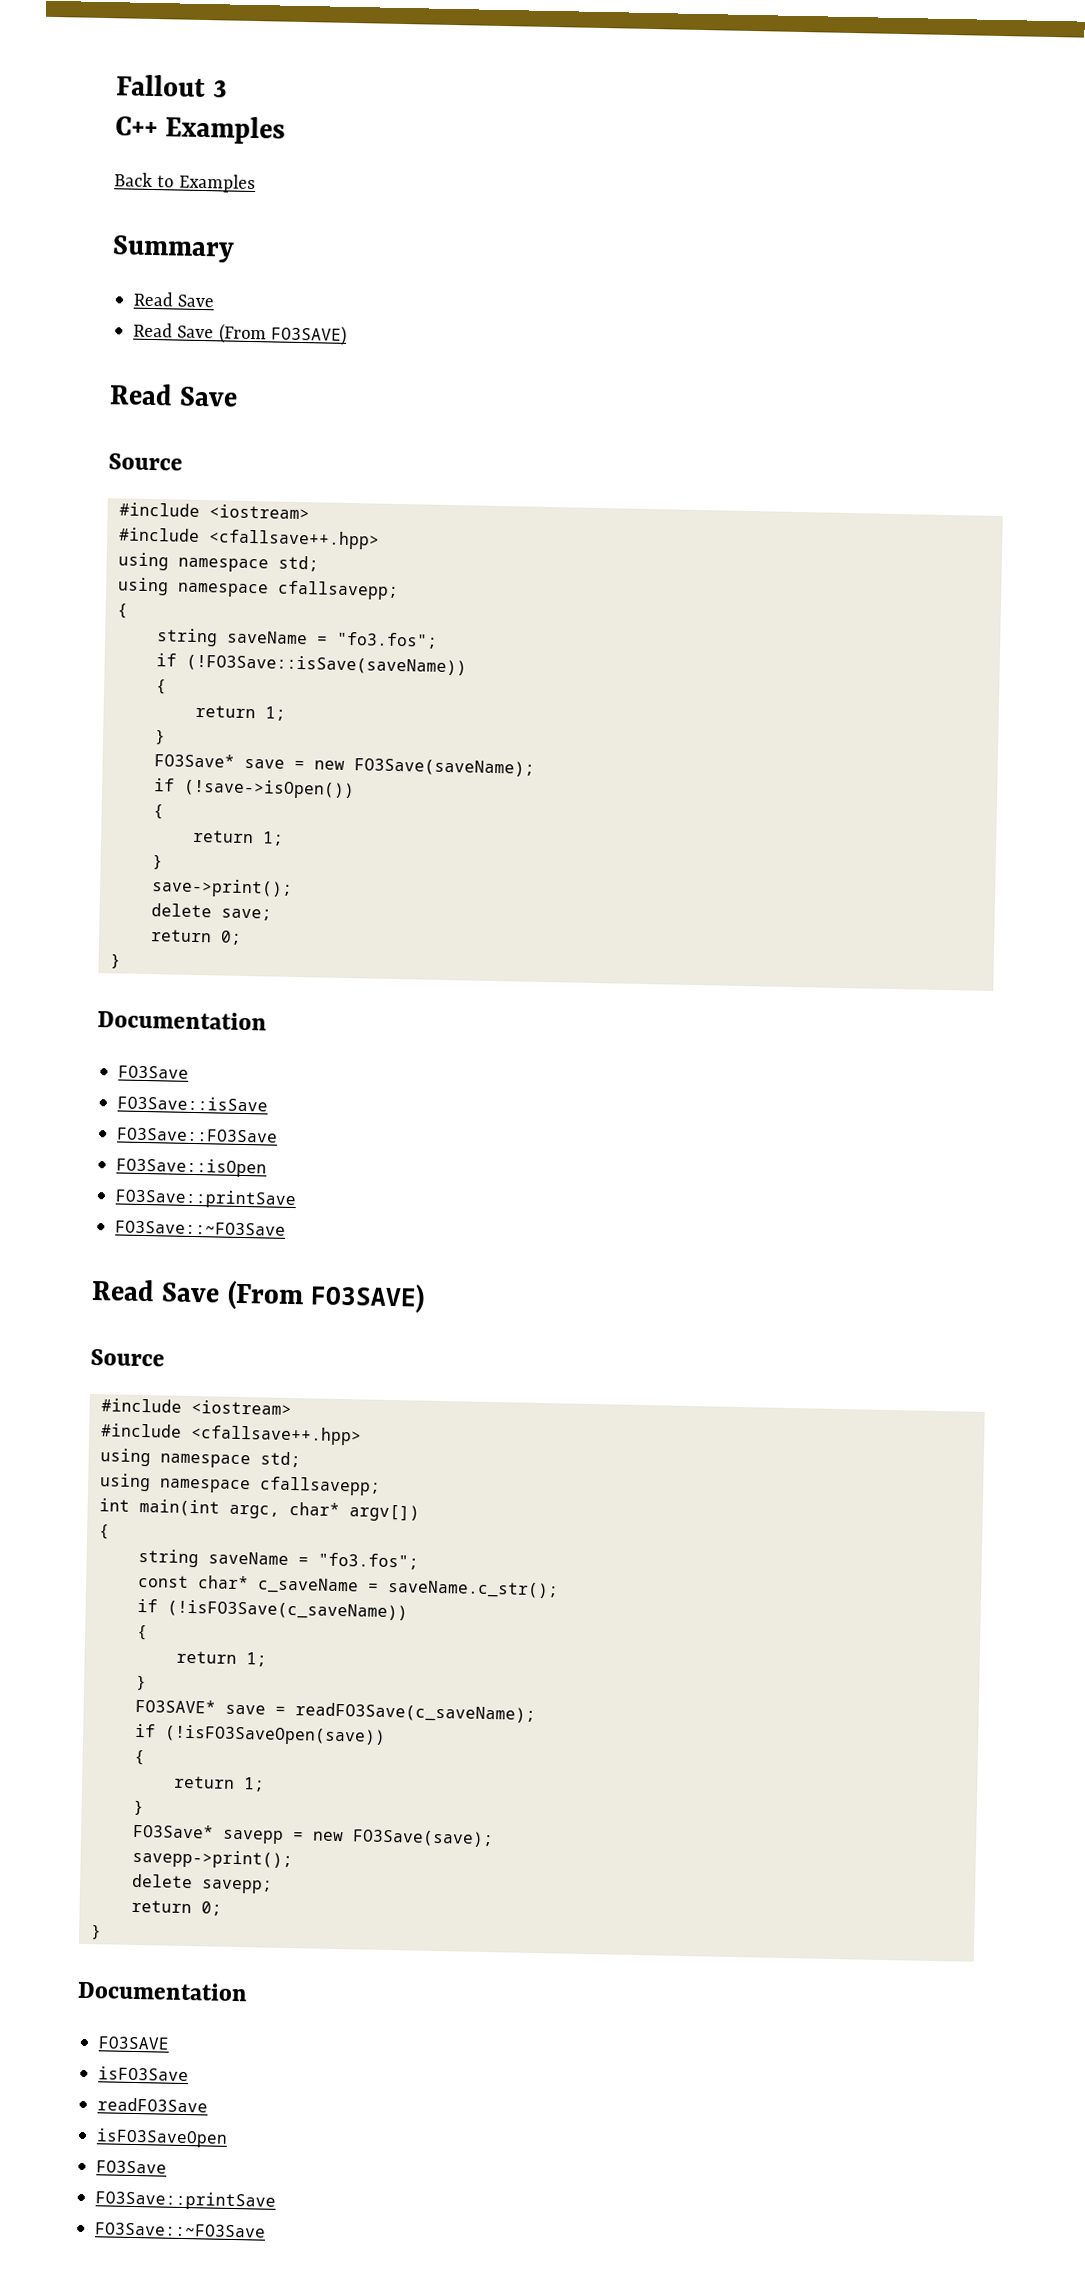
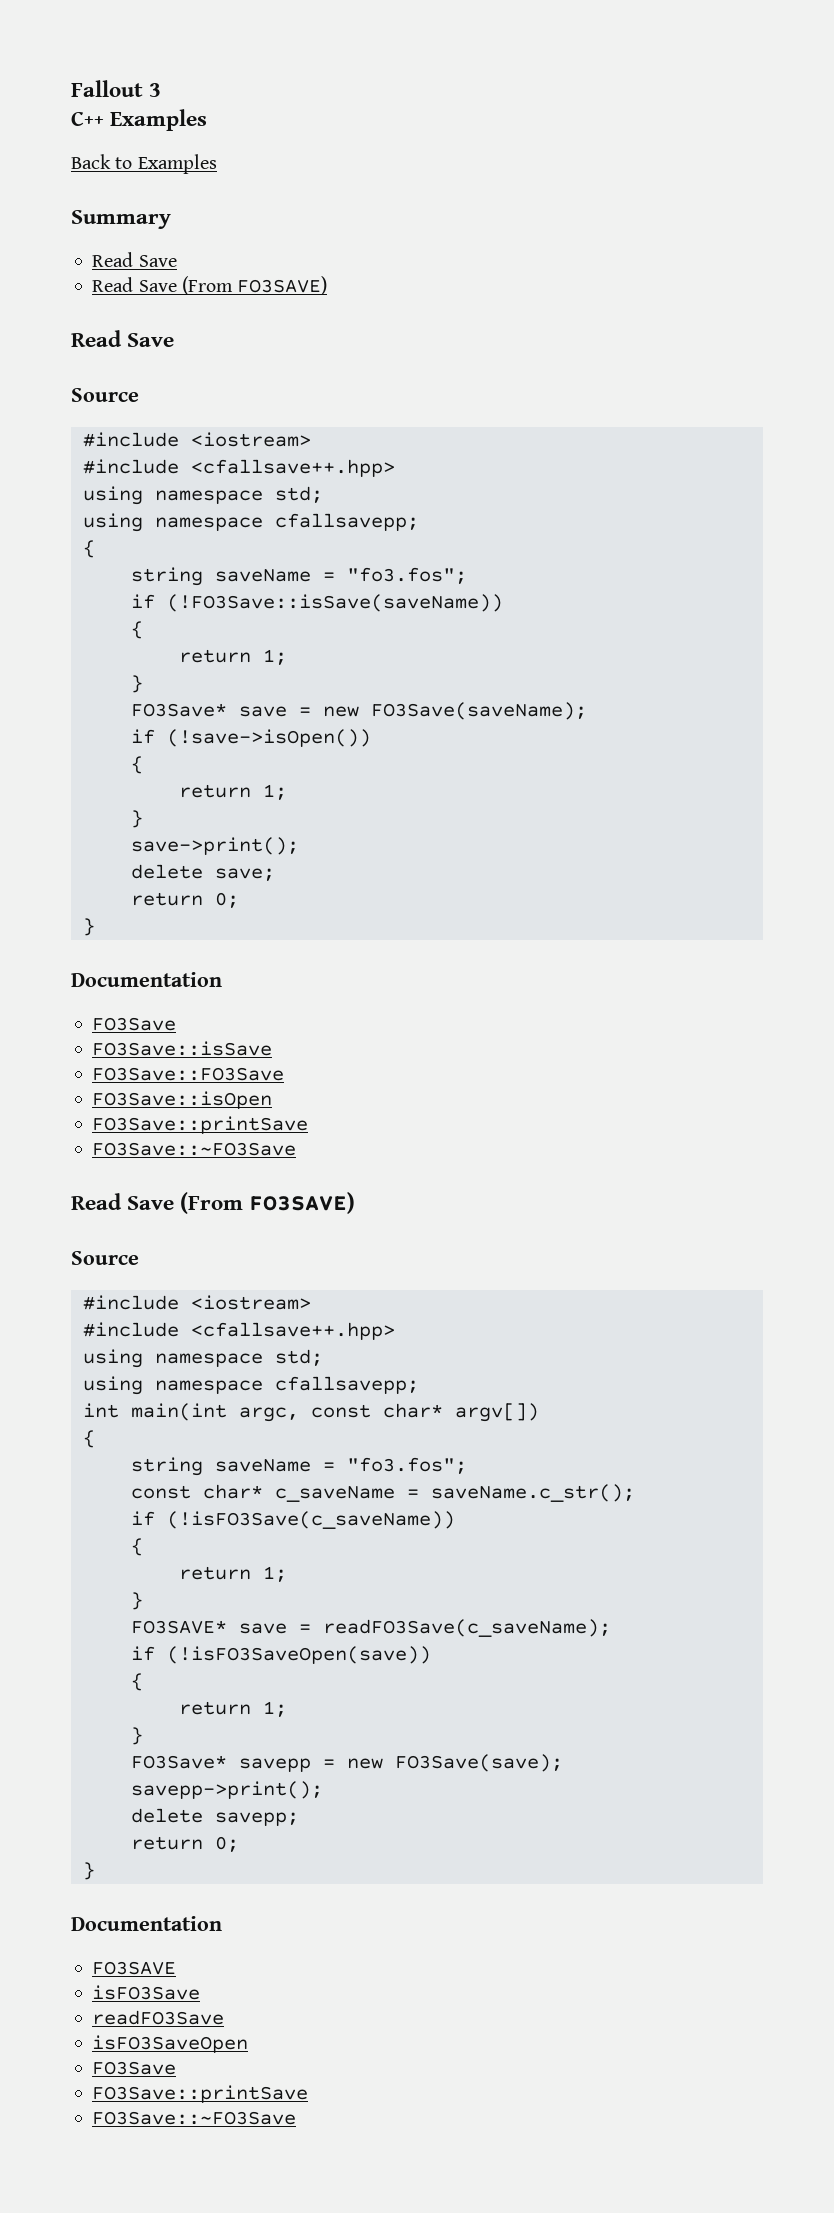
(280, 1511) none -> [310,1404,371,1418] const

